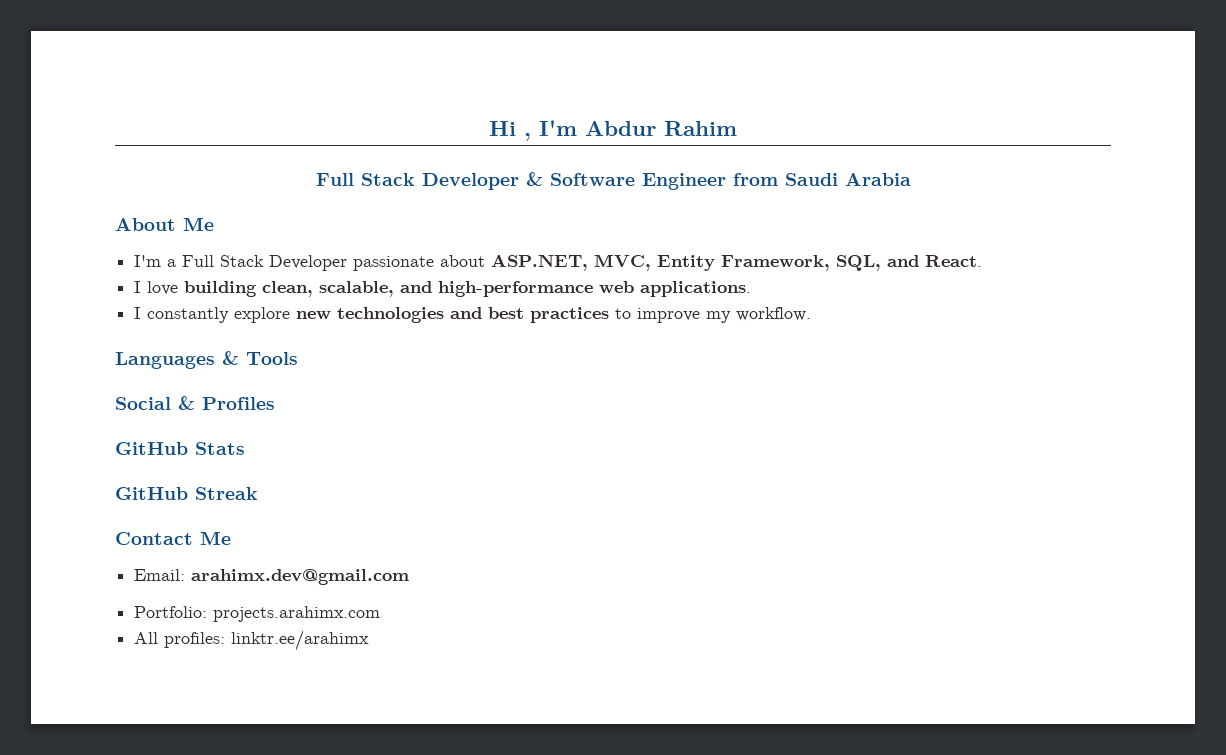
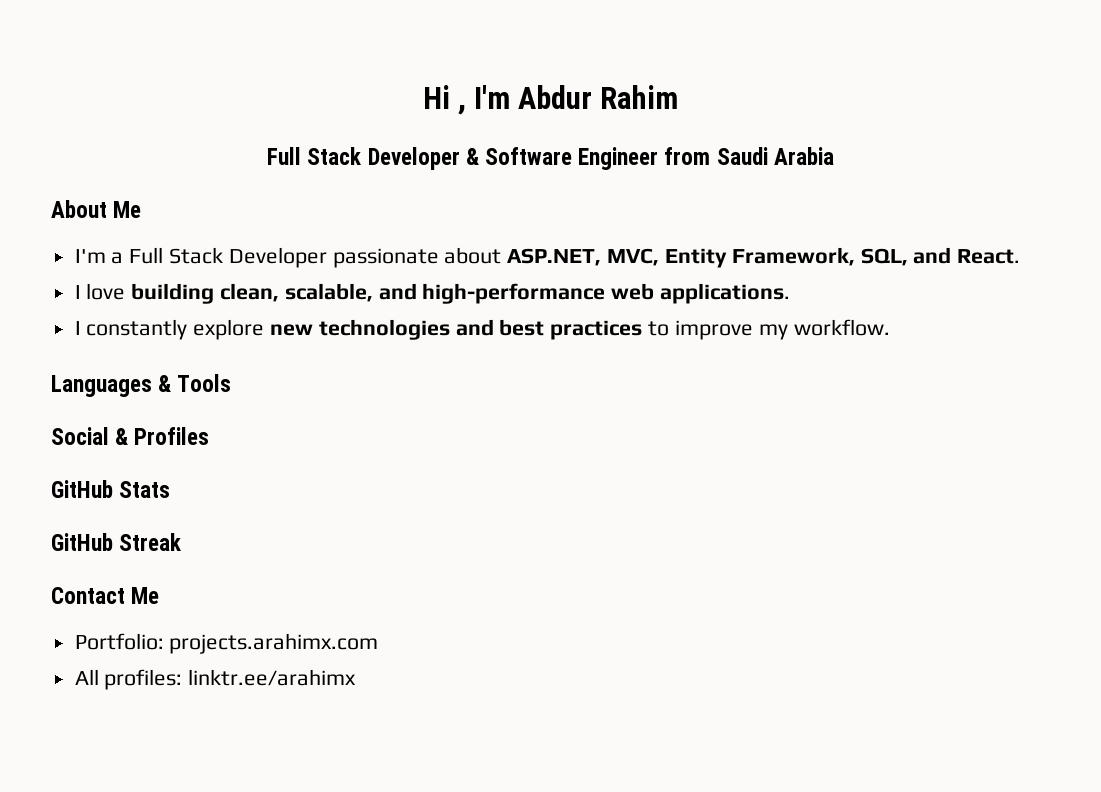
[134,569,410,585] // Email: arahimx.dev@gmail.com -> (160, 595) none

